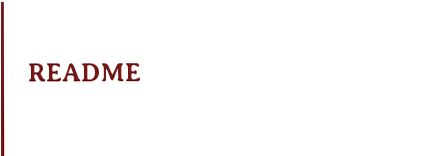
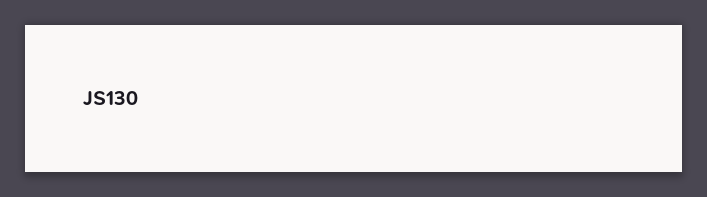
[27,63,142,82] README -> [83,91,138,107] JS130

